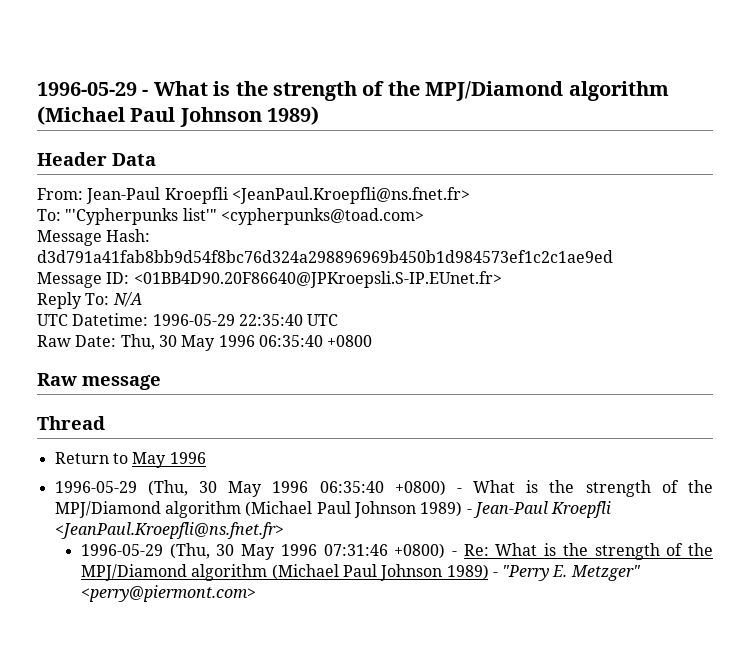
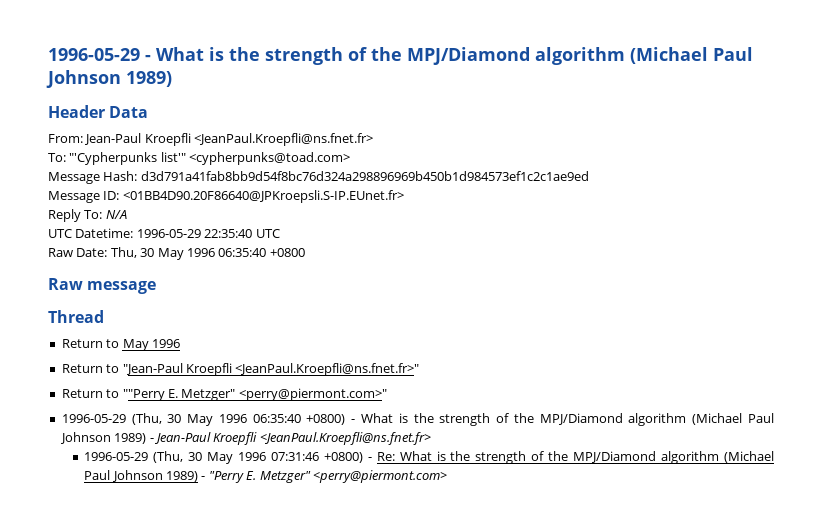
(206, 458) none -> [61,363,420,376] [61,388,387,401] // Return to "Jean-Paul Kroepfli <JeanPaul.Kroepfli@ns.fnet.fr>" // Return to ""Perry E. Metzger" <perry@piermont.com>"

